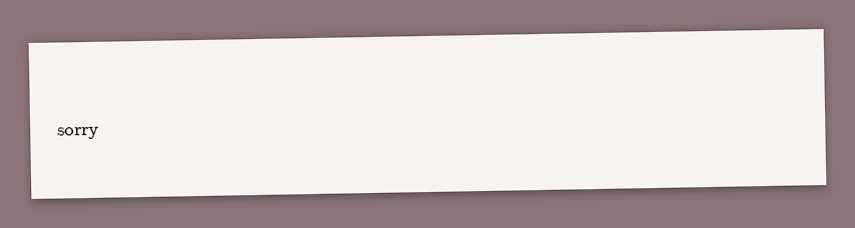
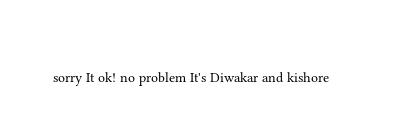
(99, 133) none -> [86,72,329,86] It ok! no problem It's Diwakar and kishore

